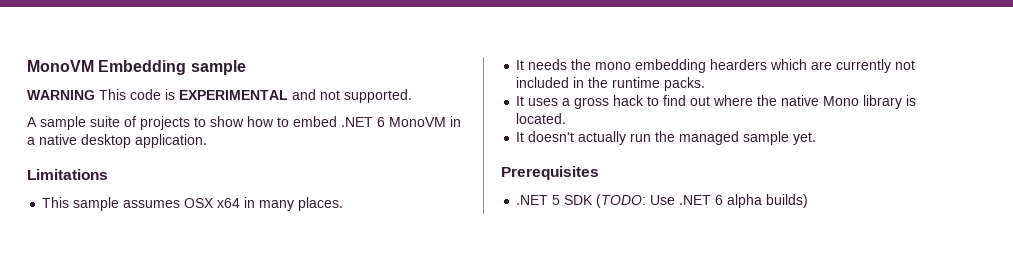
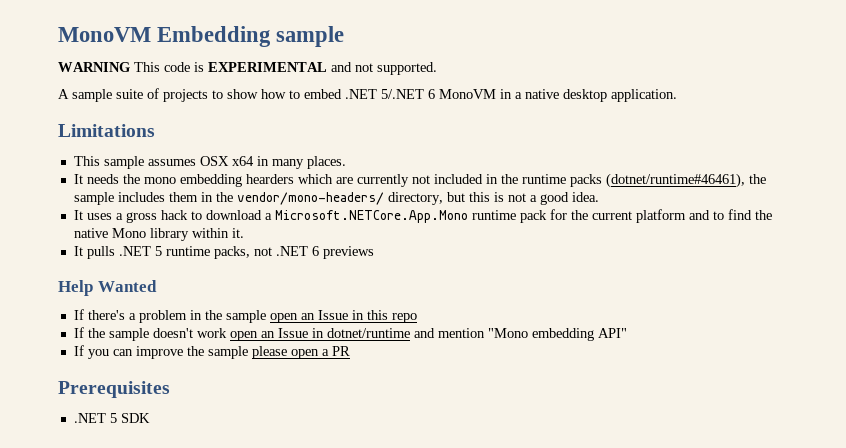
(373, 122) none -> [381,89,424,99] 5/.NET
[664,77,706,91] packs. -> [569,173,766,188] [73,192,599,205] packs (dotnet/runtime#46461), the sample includes them in the vendor/mono-headers/ directory, but this is not a good idea.
[663,95,754,106] find out where -> [205,209,752,223] download a Microsoft.NETCore.App.Mono runtime pack for the current platform and to find
[906,95,917,106] [516,113,567,124] [516,131,817,145] [501,166,599,180] [516,194,809,208] is located. // It doesn't actually run the managed sample yet. // Prerequisites // .NET 5 SDK (TODO: Use .NET 6 alpha builds) -> [191,228,244,238] [73,246,374,259] [58,280,157,296] [73,309,417,323] [73,327,627,341] [73,345,350,359] [58,381,170,398] [73,413,150,423] within it. // It pulls .NET 5 runtime packs, not .NET 6 previews // Help Wanted // If there's a problem in the sample open an Issue in this repo // If the sample doesn't work open an Issue in dotnet/runtime and mention "Mono embedding API" // If you can improve the sample please open a PR // Prerequisites // .NET 5 SDK

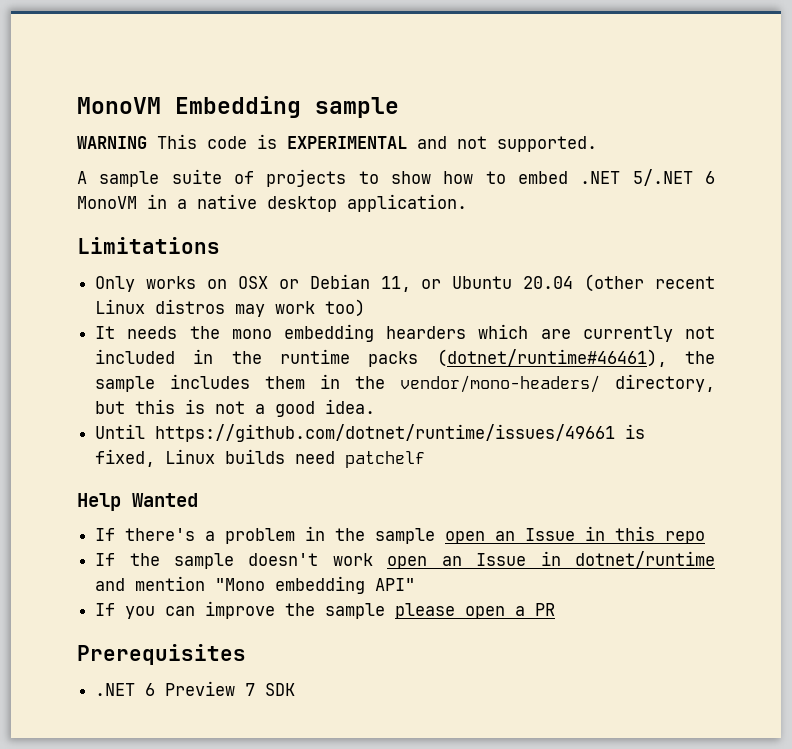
[73,156,346,169] This sample assumes OSX x64 in many places. -> [95,274,715,292] [95,299,366,317] Only works on OSX or Debian 11, or Ubuntu 20.04 (other recent Linux distros may work too)
[73,209,772,223] [73,228,244,241] [73,246,374,259] It uses a gross hack to download a Microsoft.NETCore.App.Mono runtime pack for the current platform and to find the native Mono library within it. // It pulls .NET 5 runtime packs, not .NET 6 previews -> [95,424,646,442] [95,449,426,468] Until https://github.com/dotnet/runtime/issues/49661 is fixed, Linux builds need patchelf
[109,413,117,423] 5 -> [145,681,256,696] 6 Preview 7

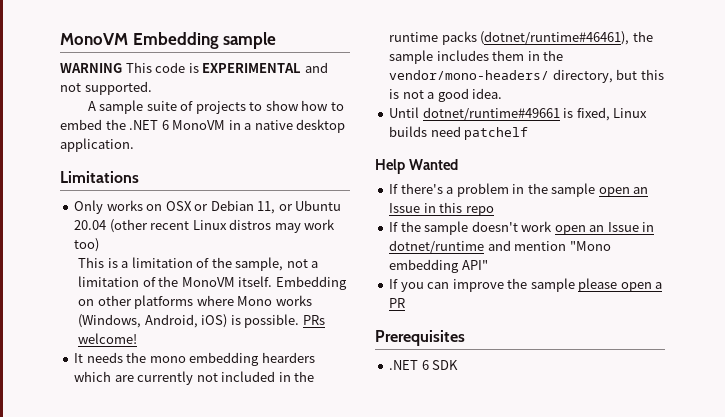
[580,169,693,186] .NET 5/.NET -> [105,119,159,130] the .NET
(366, 308) none -> [78,257,319,271] [78,276,347,290] [78,295,312,309] [78,314,325,328] [78,333,138,344] // This is a limitation of the sample, not a limitation of the MonoVM itself. Embedding on other platforms where Mono works (Windows, Android, iOS) is possible. PRs welcome!
[155,424,616,442] https://github.com/dotnet/runtime/issues/49661 -> [422,107,560,121] dotnet/runtime#49661
[165,681,256,696] Preview 7 -> (429, 365) none

